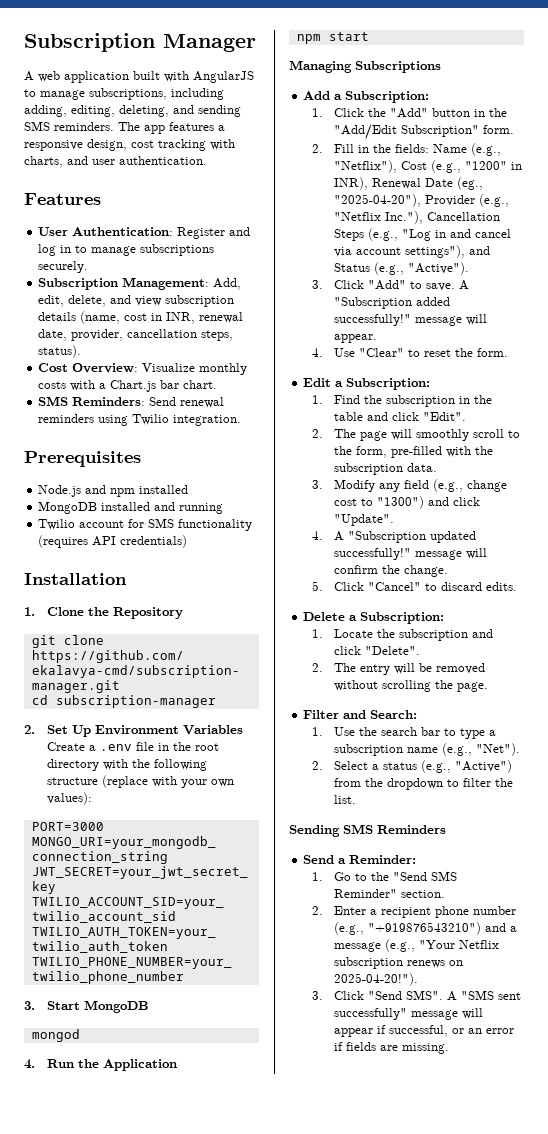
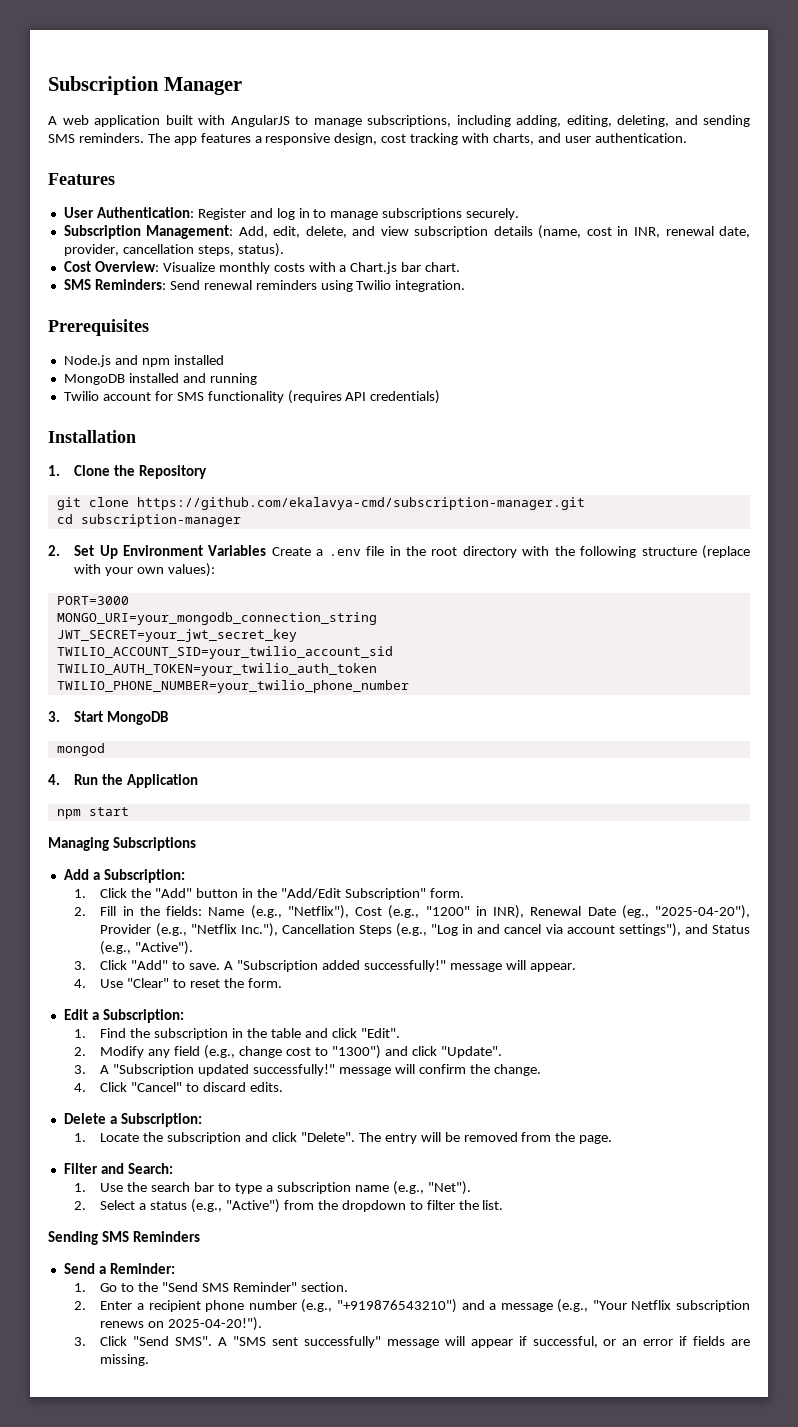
[334,429,521,441] [334,446,494,458] [334,463,438,475] [311,480,323,489] The page will smoothly scroll to the form, pre-filled with the subscription data. // 3. -> (87, 1051) none
[311,531,323,540] 4. -> [74,1065,87,1074] 3.
[311,581,323,591] 5. -> [74,1083,87,1092] 4.
[311,663,323,672] // 2. -> (355, 1137) none
[334,680,432,692] without scrolling -> [521,1132,552,1142] from

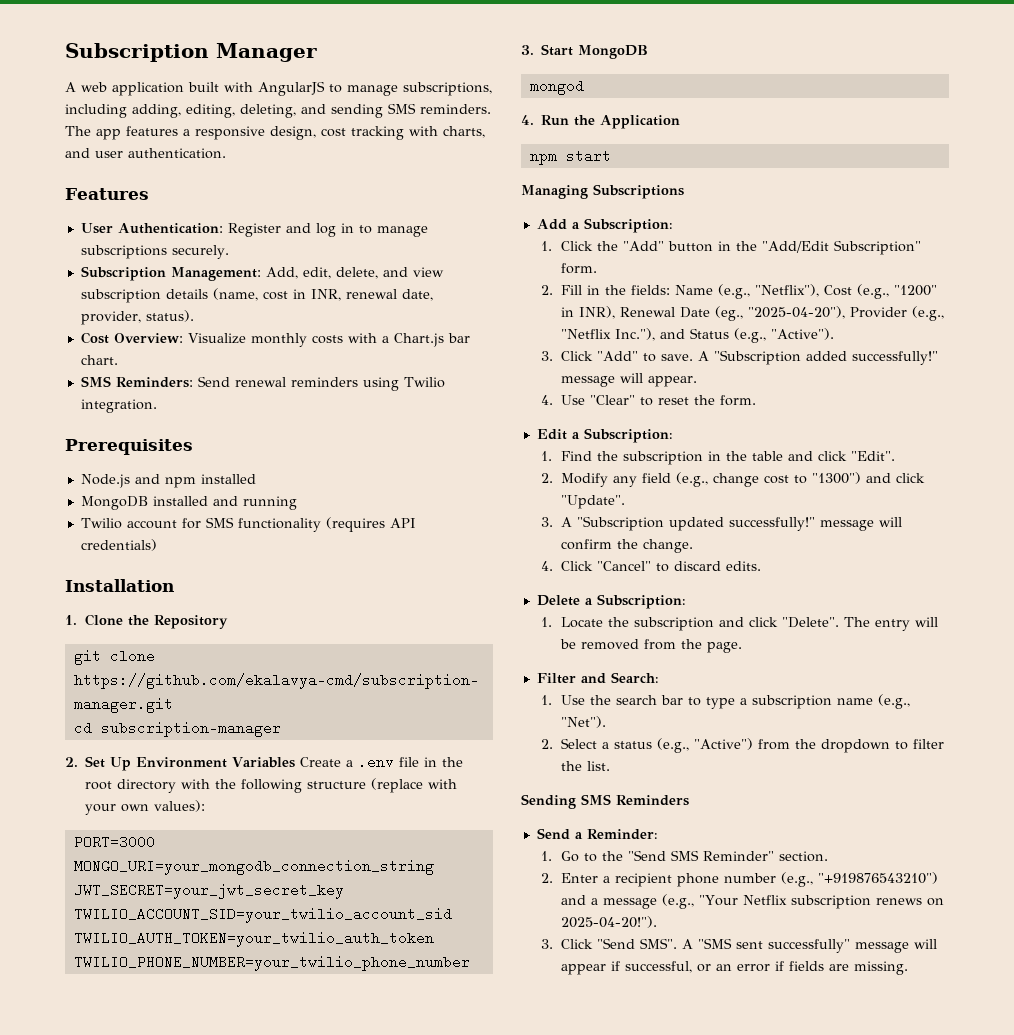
[122,244,234,256] cancellation steps, -> (141, 318) none
[281,923,681,937] Cancellation Steps (e.g., "Log in and cancel via account settings"), -> (656, 334) none

